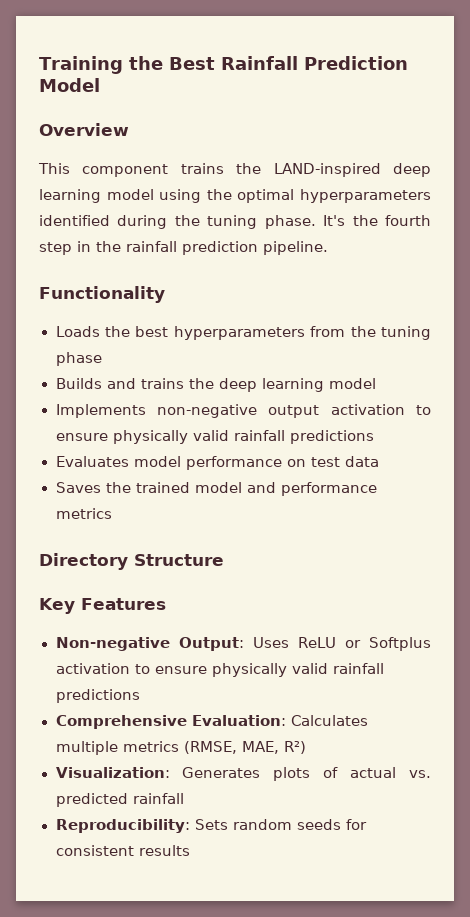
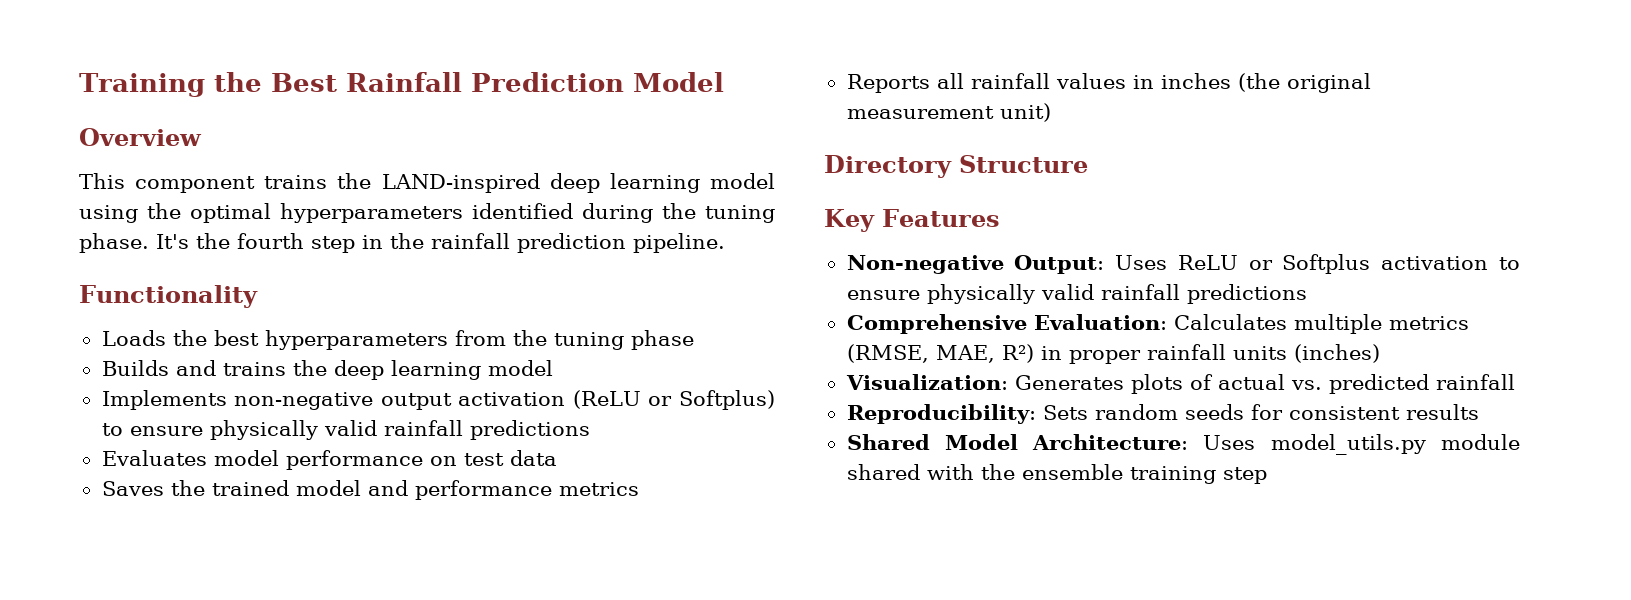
(405, 409) none -> [572,390,775,410] (ReLU or Softplus)
(112, 513) none -> [846,73,1371,93] [846,103,1051,122] // Reports all rainfall values in inches (the original measurement unit)
(306, 747) none -> [1040,344,1380,364] in proper rainfall units (inches)
(190, 850) none -> [846,434,1520,455] [846,464,1267,484] // Shared Model Architecture: Uses model_utils.py module shared with the ensemble training step

